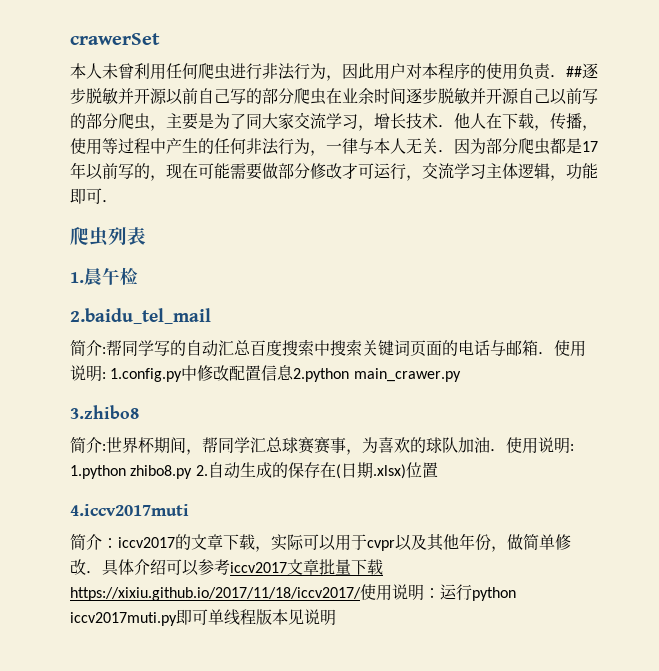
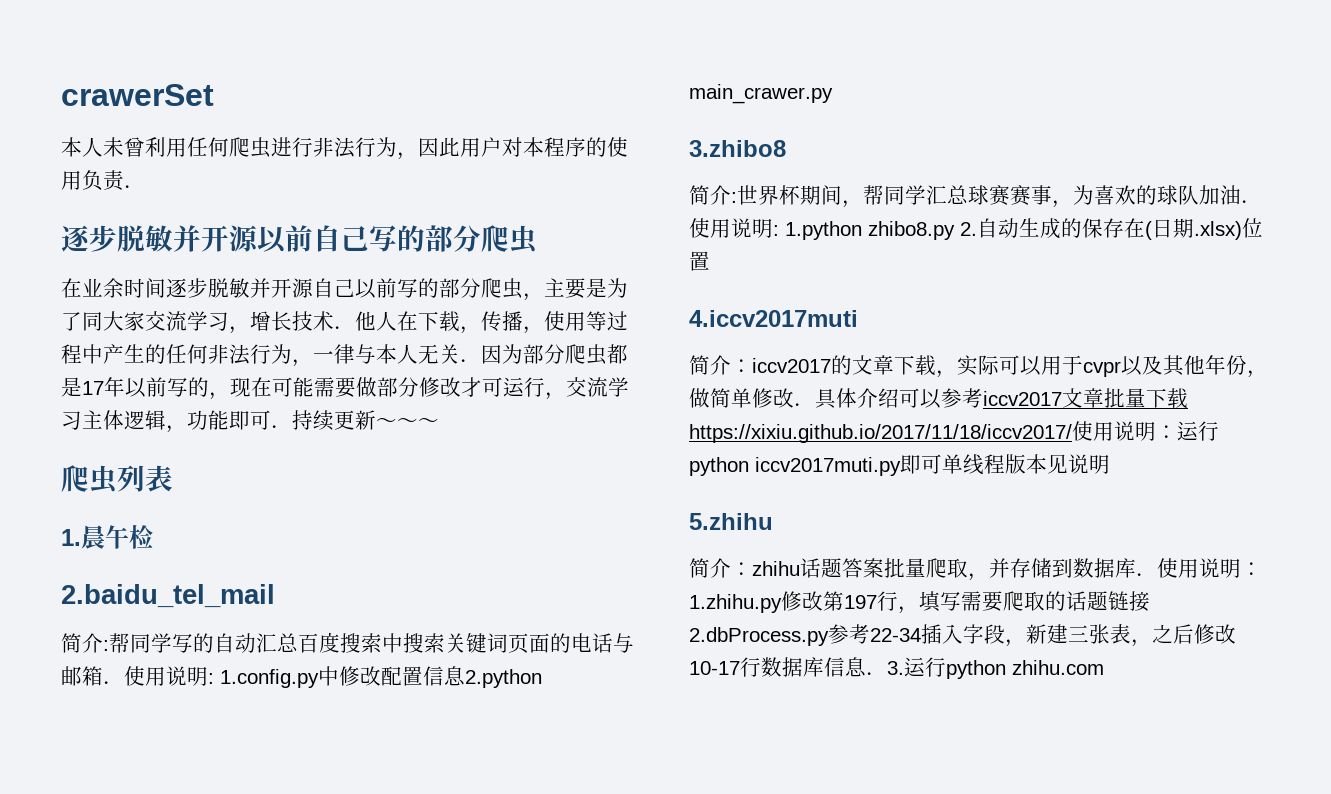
[566,66,582,77] ## -> (145, 186) //
(326, 96) none -> (538, 239) //
(118, 201) none -> [292,410,439,431] 持续更新～～～
(336, 617) none -> [689,513,773,530] [689,558,1262,581] [689,591,1150,614] [689,624,1236,647] [689,657,1104,679] // 5.zhihu // 简介：zhihu话题答案批量爬取，并存储到数据库．使用说明：1.zhihu.py修改第197行，填写需要爬取的话题链接2.dbProcess.py参考22-34插入字段，新建三张表，之后修改10-17行数据库信息．3.运行python zhihu.com

